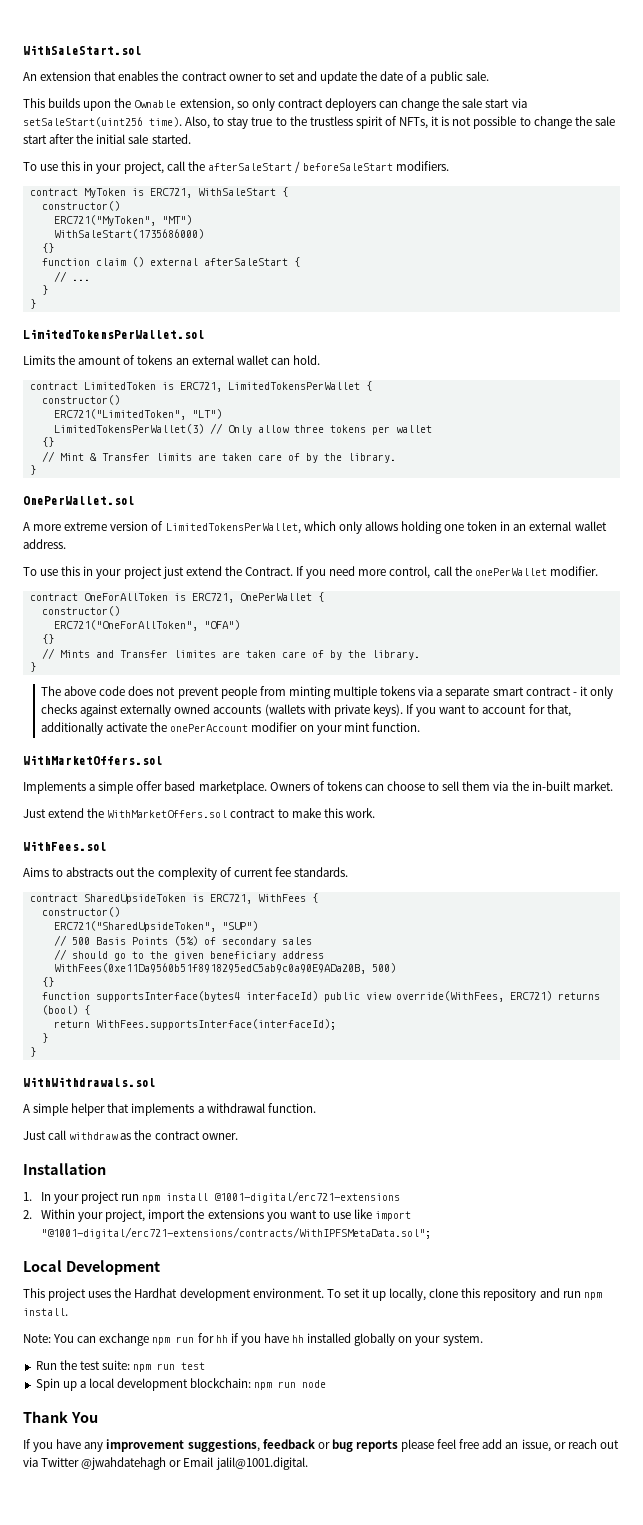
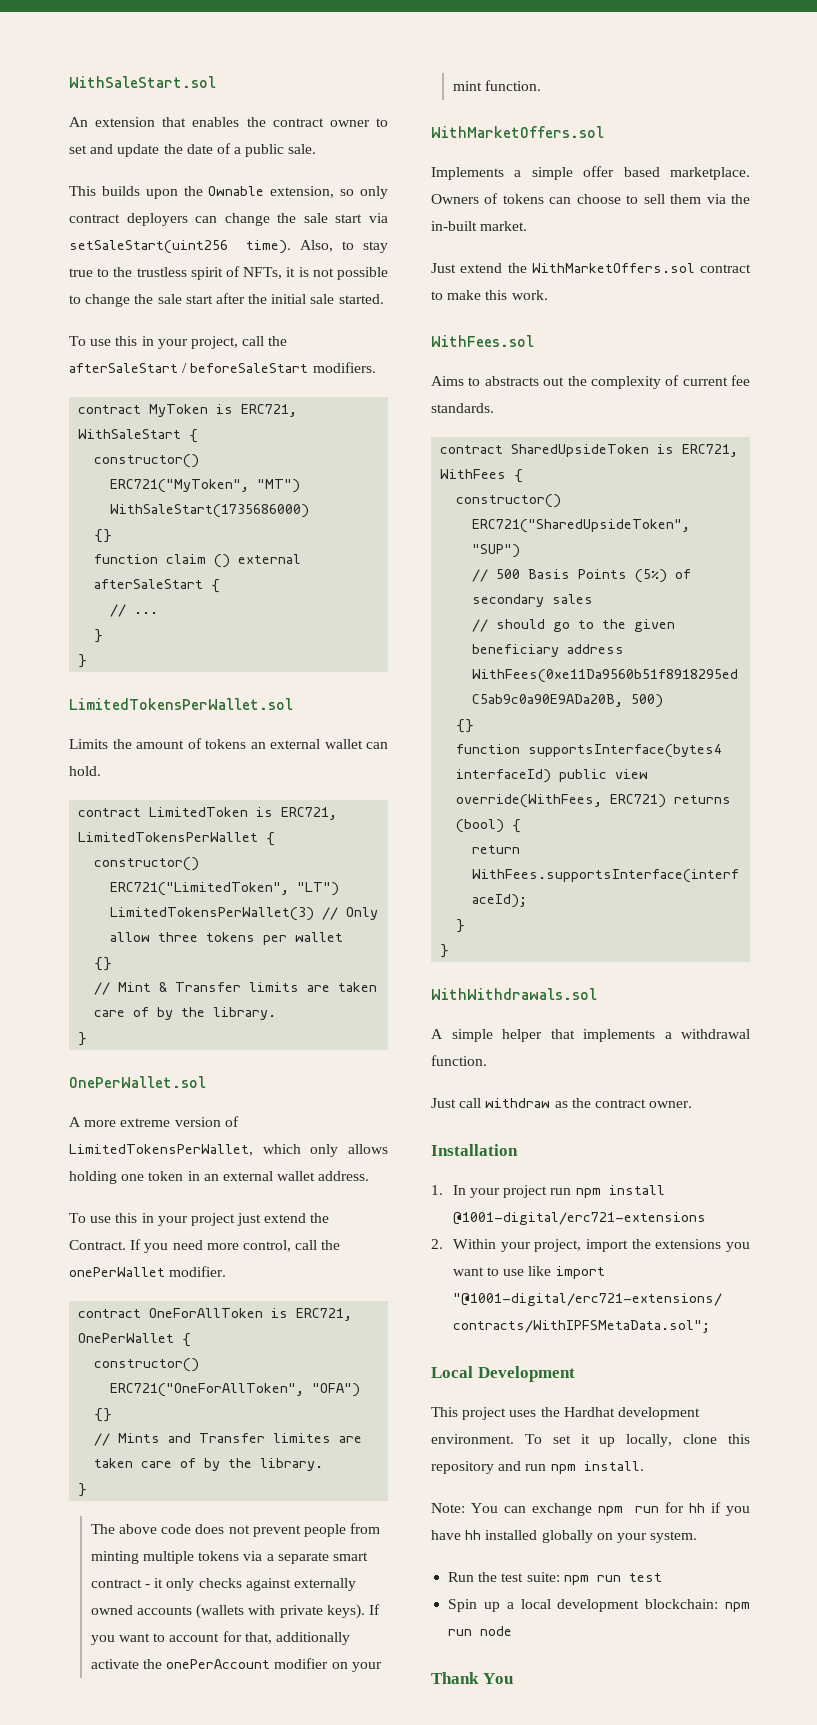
[23,1439,619,1452] [23,1457,308,1470] // If you have any improvement suggestions, feedback or bug reports please feel free add an issue, or reach out via Twitter @jwahdatehagh or Email jalil@1001.digital. -> (513, 1678) none

